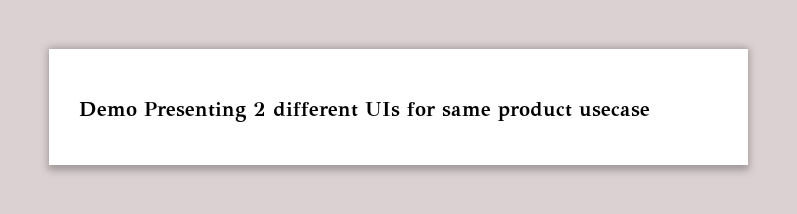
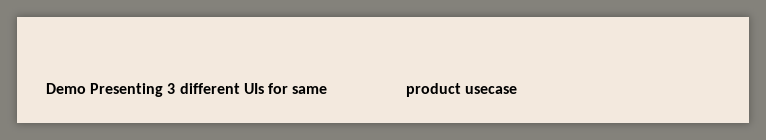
[253,102,266,116] 2 -> [167,83,176,94] 3

